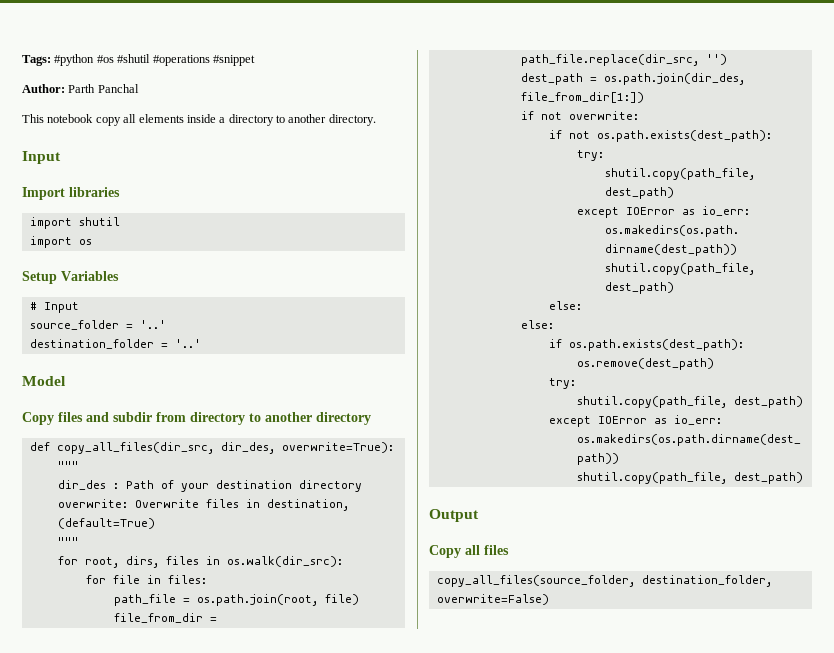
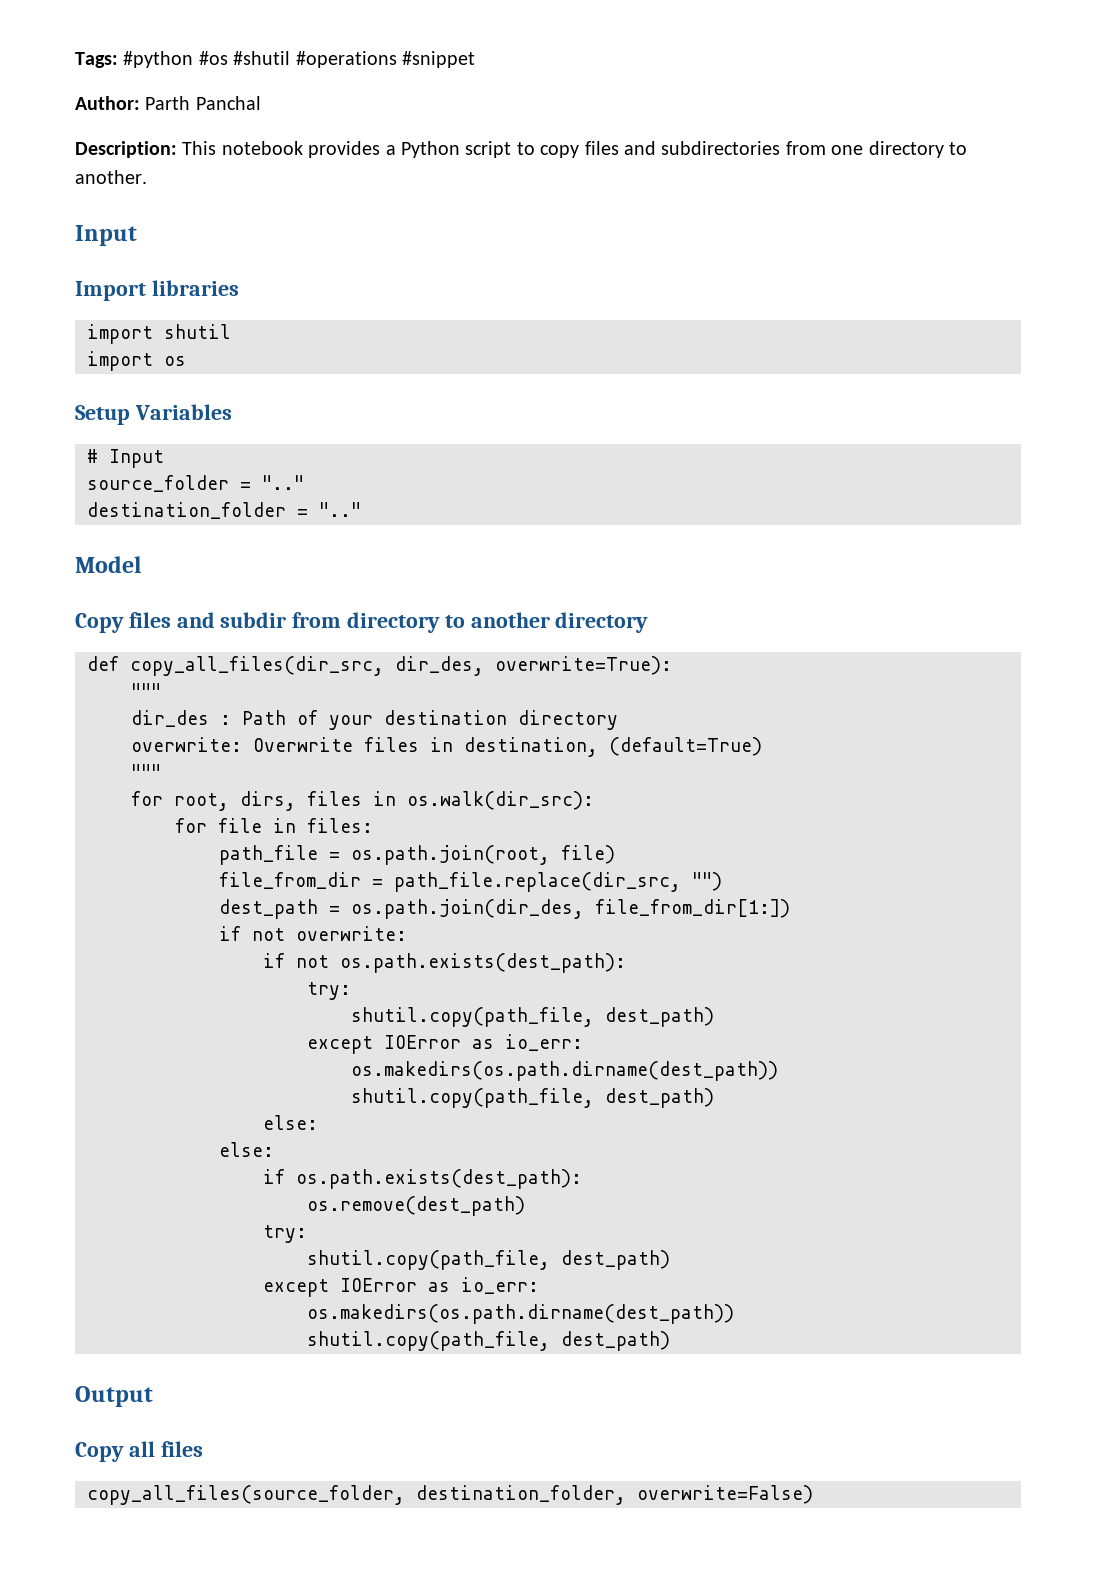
(139, 88) none -> [75,141,177,158] Description:
[95,114,376,126] copy all elements inside a directory to another directory. -> [308,141,967,158] [75,170,147,184] provides a Python script to copy files and subdirectories from one directory to another.
[139,320,166,329] '..' -> [262,475,304,490] ".."
[174,339,201,348] '..' -> [319,502,361,517] ".."
[705,54,727,65] '') -> [692,872,722,891] "")

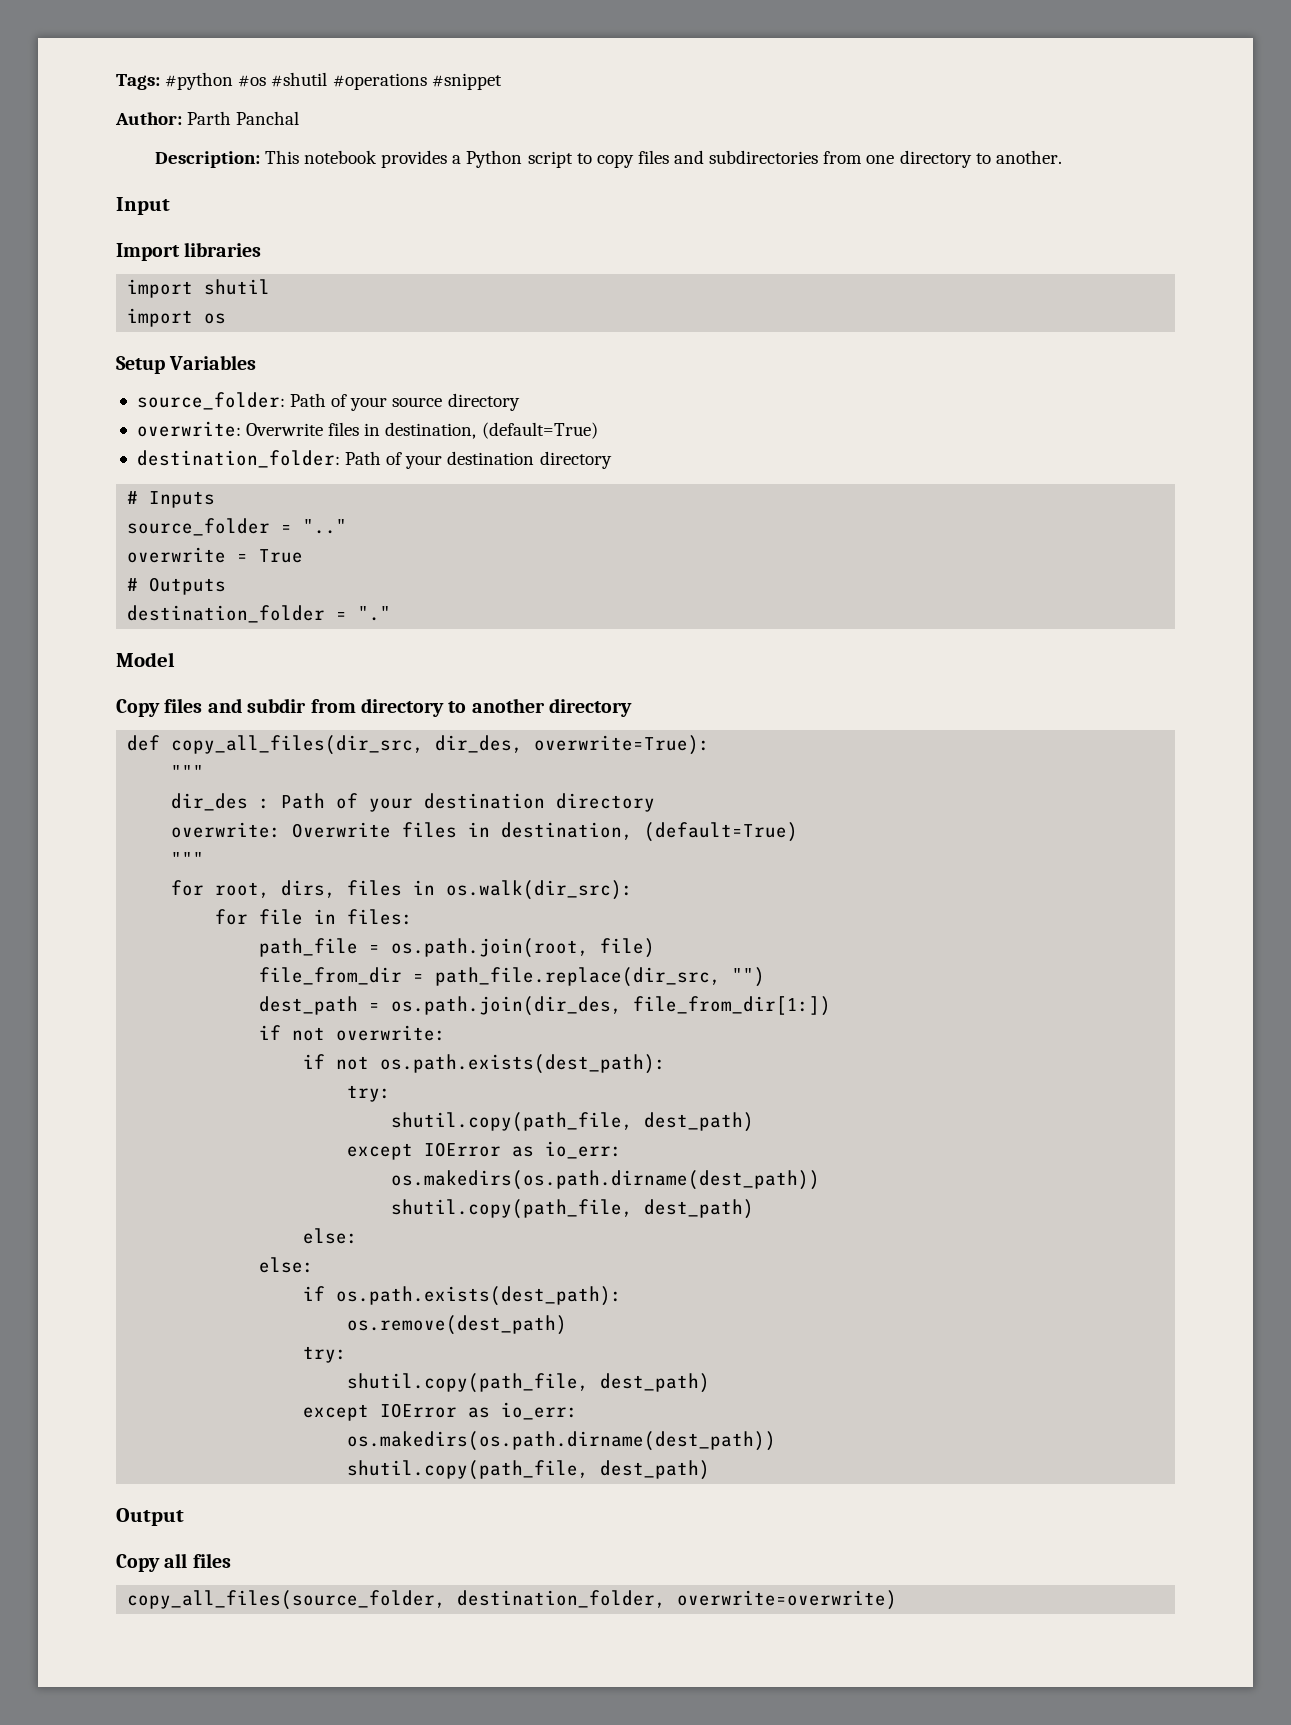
[87,449,164,468] // # Input -> [136,392,520,411] [136,421,598,439] [136,450,612,469] [127,491,216,508] // source_folder: Path of your source directory // overwrite: Overwrite files in destination, (default=True) // destination_folder: Path of your destination directory // # Inputs
(304, 482) none -> [127,547,304,563] [127,577,227,595] // overwrite = True // # Outputs
[319,502,361,517] ".." -> [358,606,392,621] "."
[637,1485,813,1504] overwrite=False) -> [677,1590,898,1610] overwrite=overwrite)

